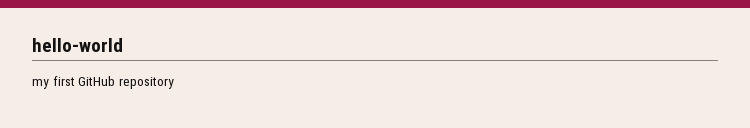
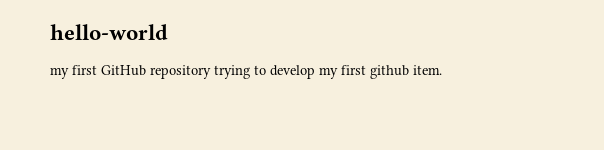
(174, 83) none -> [214,65,442,79] trying to develop my first github item.

